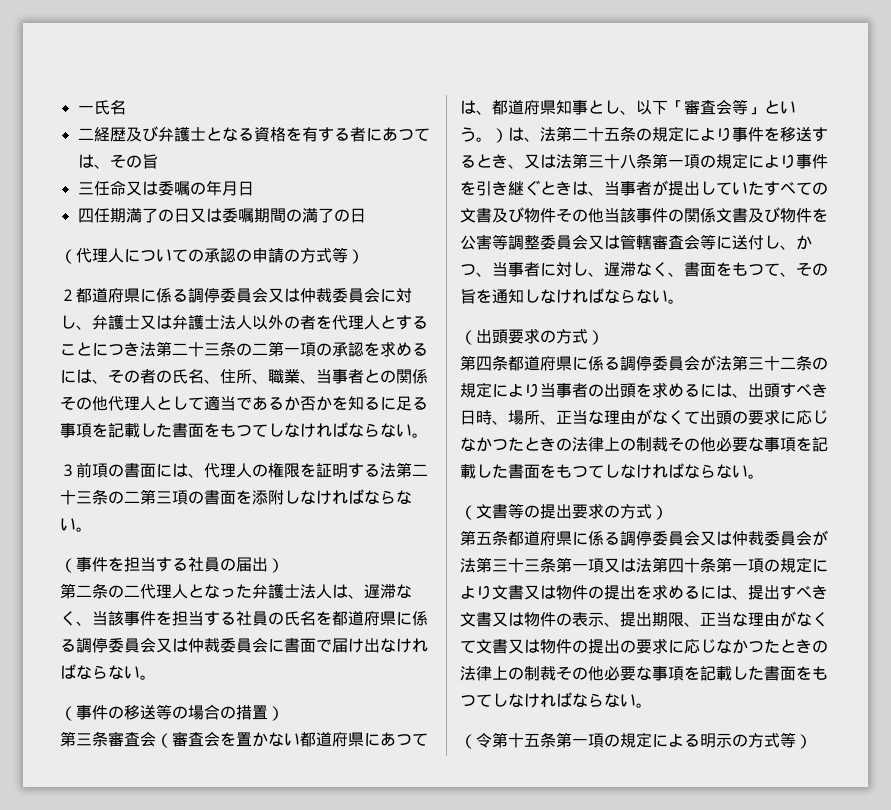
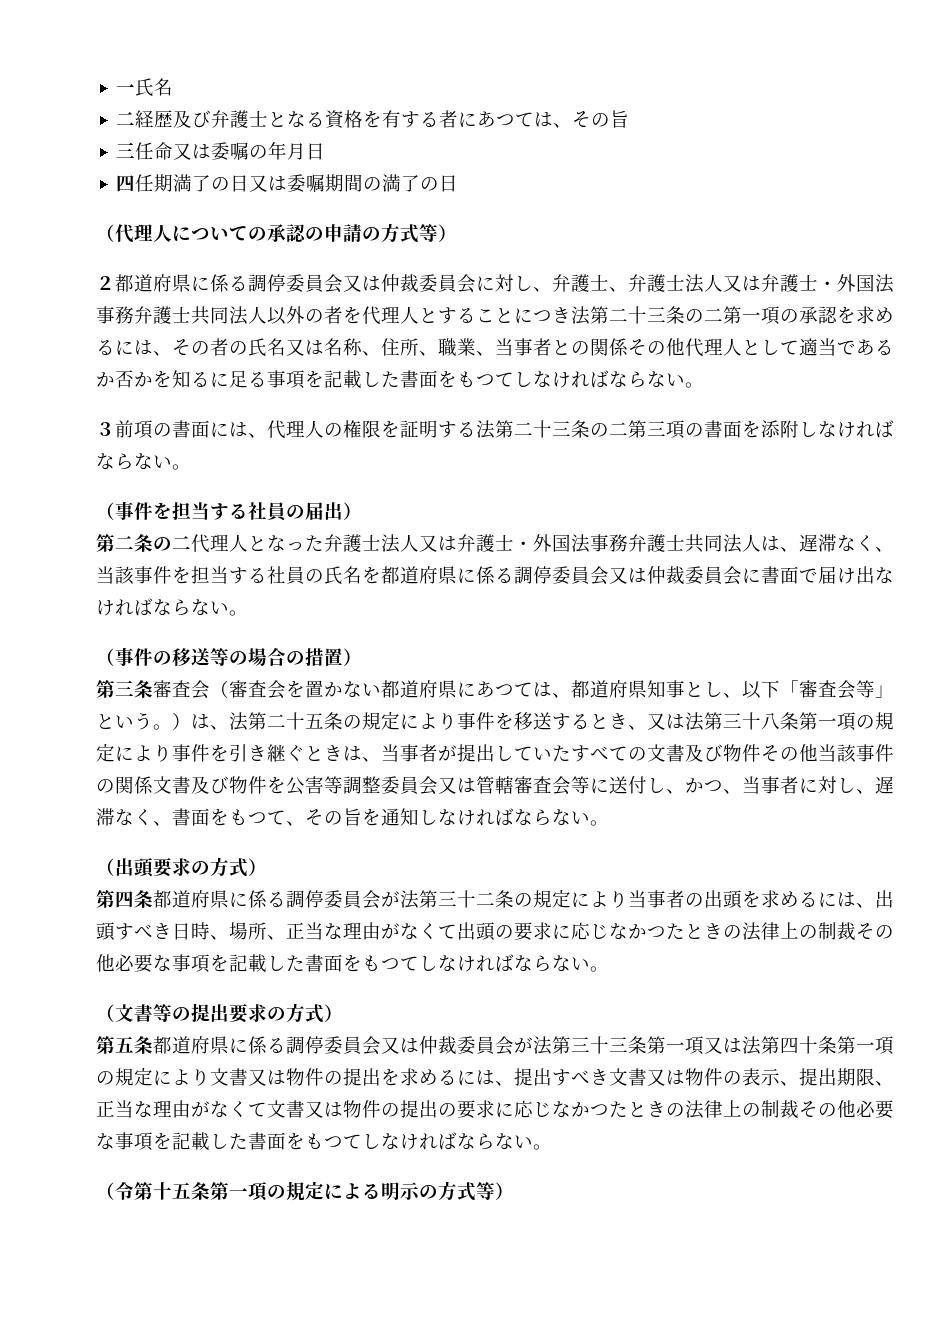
[140,315,220,330] 又は弁護士 -> [609,274,894,293] [96,306,229,325] 、弁護士法人又は弁護士・外国法事務弁護士共同
(204, 376) none -> [286,338,362,356] 又は名称
(332, 591) none -> [419,534,761,553] 又は弁護士・外国法事務弁護士共同法人

